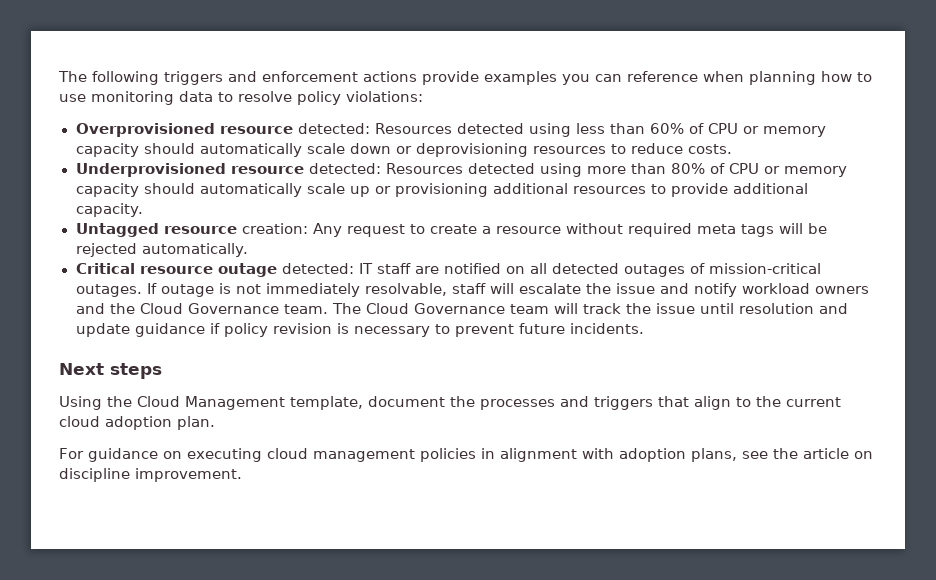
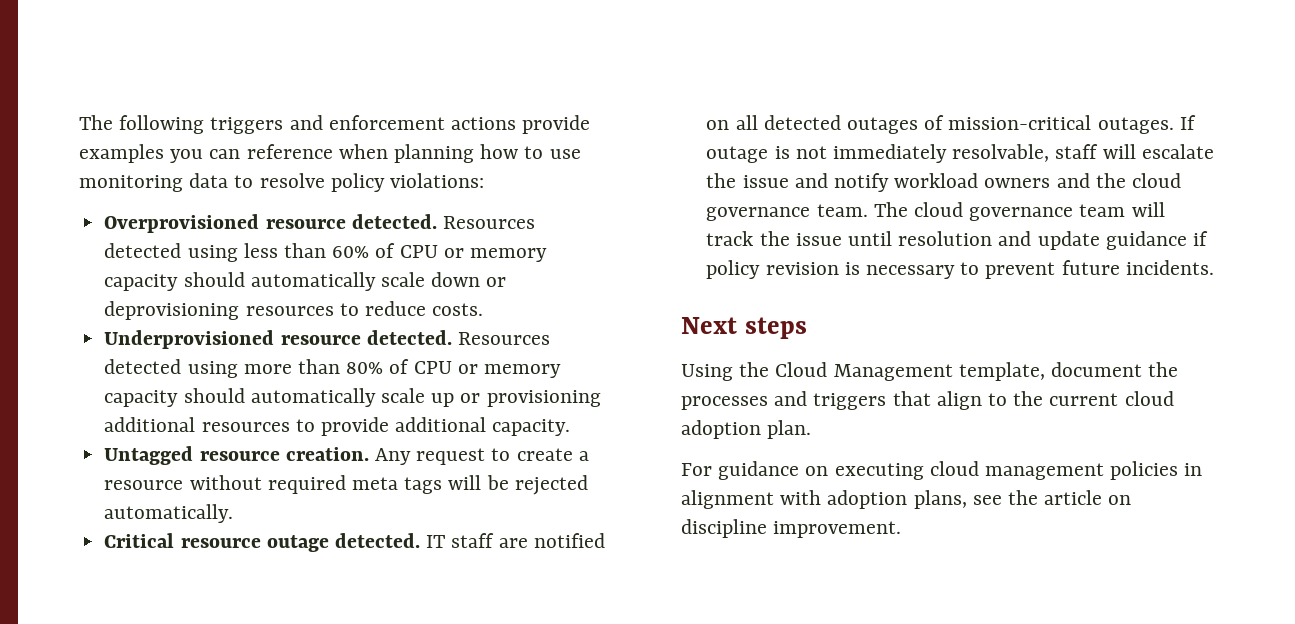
[297,123,370,134] detected: -> [351,214,437,229] detected.
[308,163,381,174] detected: -> [366,330,452,345] detected.
[241,223,308,234] creation: -> [285,447,369,461] creation.
[281,263,354,274] detected: -> [334,533,420,548] detected.
[139,303,505,314] Cloud Governance team. The Cloud Governance -> [1131,173,1181,188] [706,202,1074,221] cloud governance team. The cloud governance

